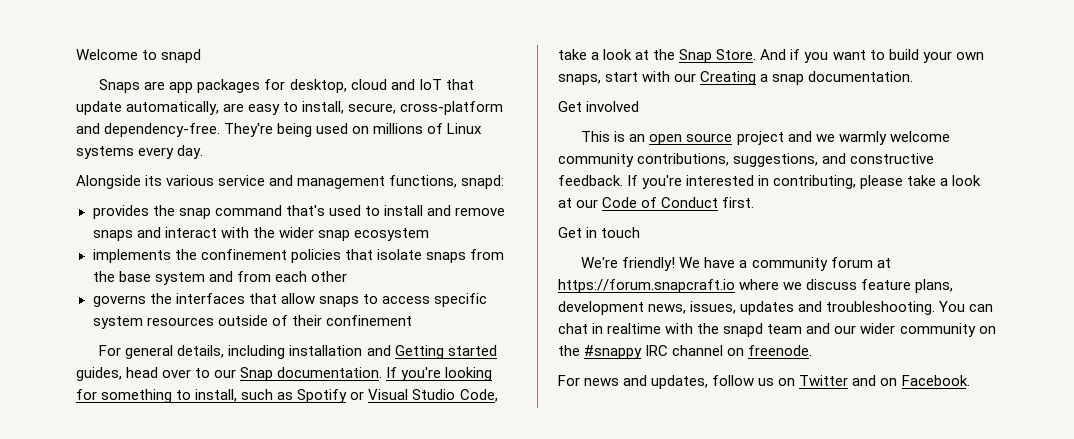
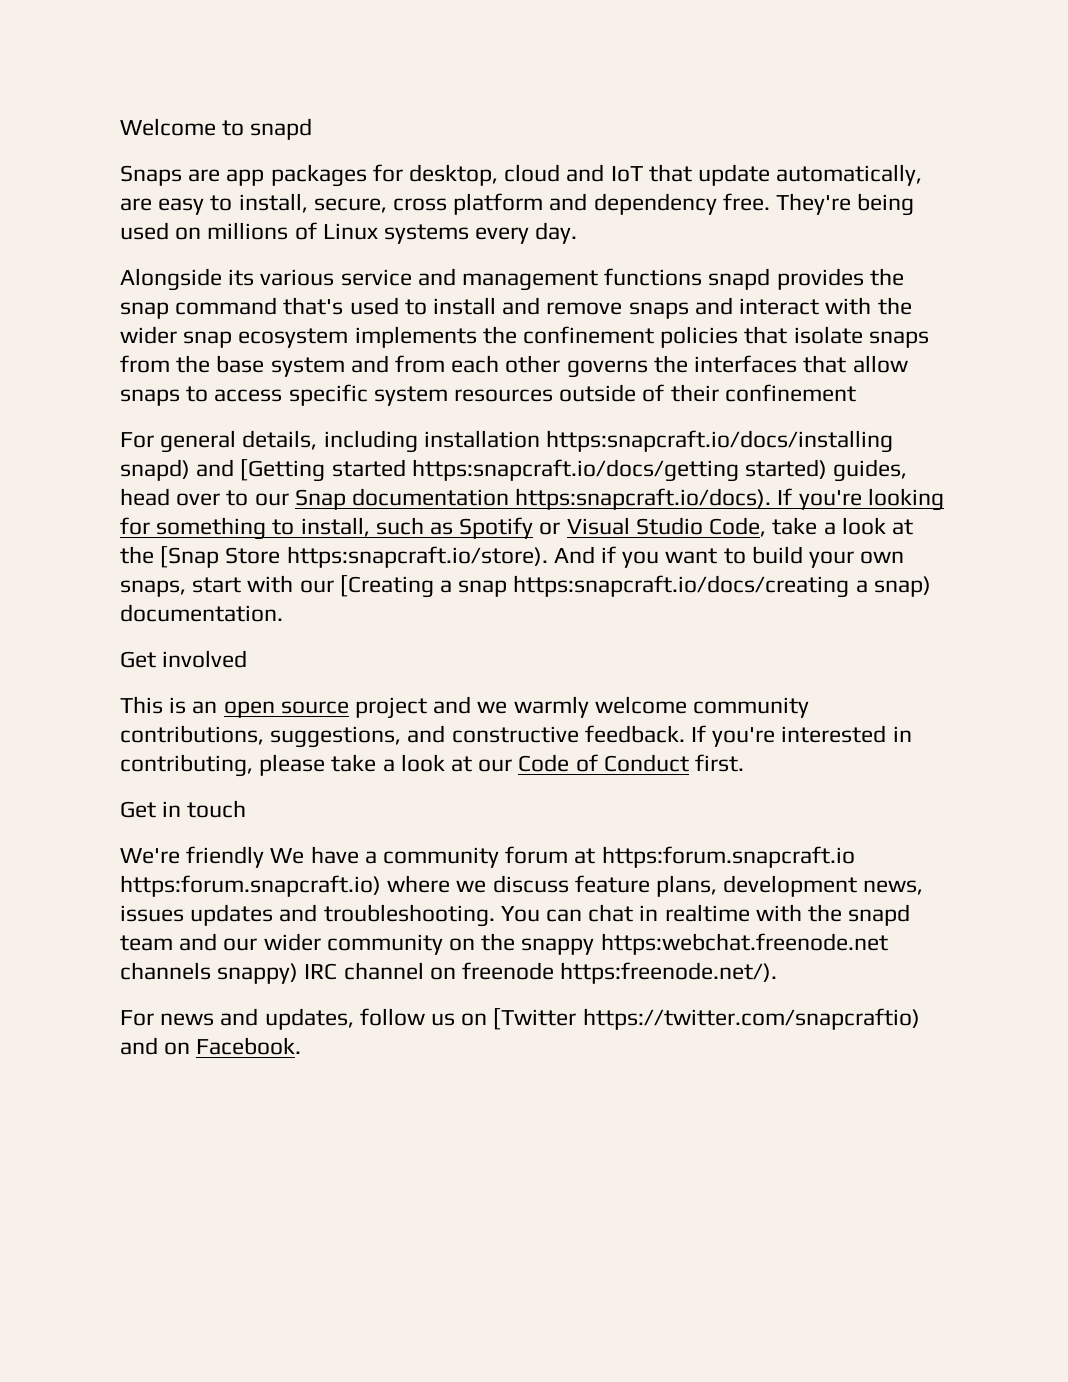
[400,101,504,115] [76,123,221,137] cross-platform and dependency-free. -> [393,193,770,215] cross platform and dependency free.
[389,175,505,189] functions, snapd: // -> [604,268,771,290] functions snapd
(429, 234) // -> (349, 338) none
(347, 276) // -> (561, 364) none
[366,345,497,359] and Getting started -> [546,430,894,453] [120,459,828,482] https:snapcraft.io/docs/installing snapd) and [Getting started https:snapcraft.io/docs/getting started)
[277,367,383,378] documentation. -> [352,488,772,510] documentation https:snapcraft.io/docs).
[679,49,757,63] Snap Store. -> [160,546,548,568] [Snap Store https:snapcraft.io/store).
[700,71,757,85] Creating -> [339,575,434,598] [Creating
(805, 79) none -> [513,575,931,598] https:snapcraft.io/docs/creating a snap)
[622,257,676,271] friendly! -> [186,846,265,868] friendly
[558,279,735,293] https://forum.snapcraft.io -> [601,846,855,868] [120,875,381,897] https:forum.snapcraft.io https:forum.snapcraft.io)
[690,301,737,314] issues, -> [120,905,184,922] issues
[584,345,643,359] #snappy -> [521,933,888,955] [120,962,299,984] snappy https:webchat.freenode.net channels snappy)
[748,345,813,356] freenode. -> [462,962,778,984] freenode https:freenode.net/).
[799,375,849,386] Twitter -> [493,1008,920,1030] [Twitter https://twitter.com/snapcraftio)

